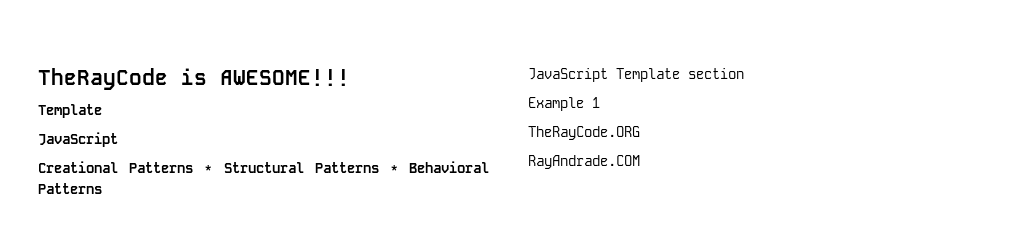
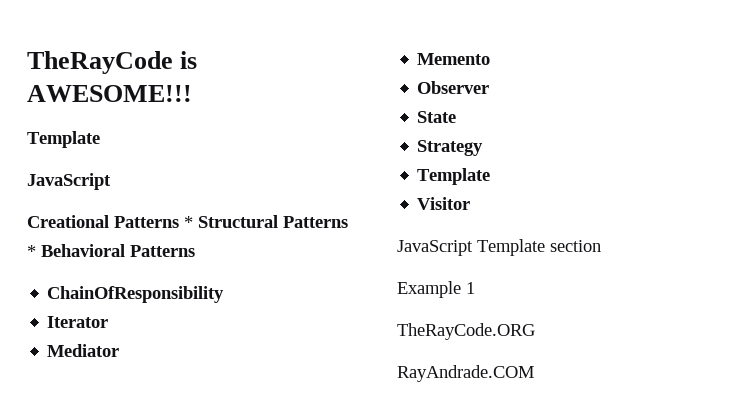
(102, 188) none -> [47,286,225,303] [47,316,109,328] [47,344,120,357] [417,53,491,65] [417,81,490,94] [417,111,457,123] [417,140,484,156] [417,168,491,185] [417,197,471,210] // ChainOfResponsibility // Iterator // Mediator // Memento // Observer // State // Strategy // Template // Visitor

